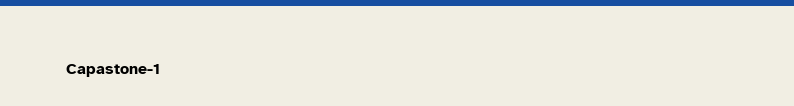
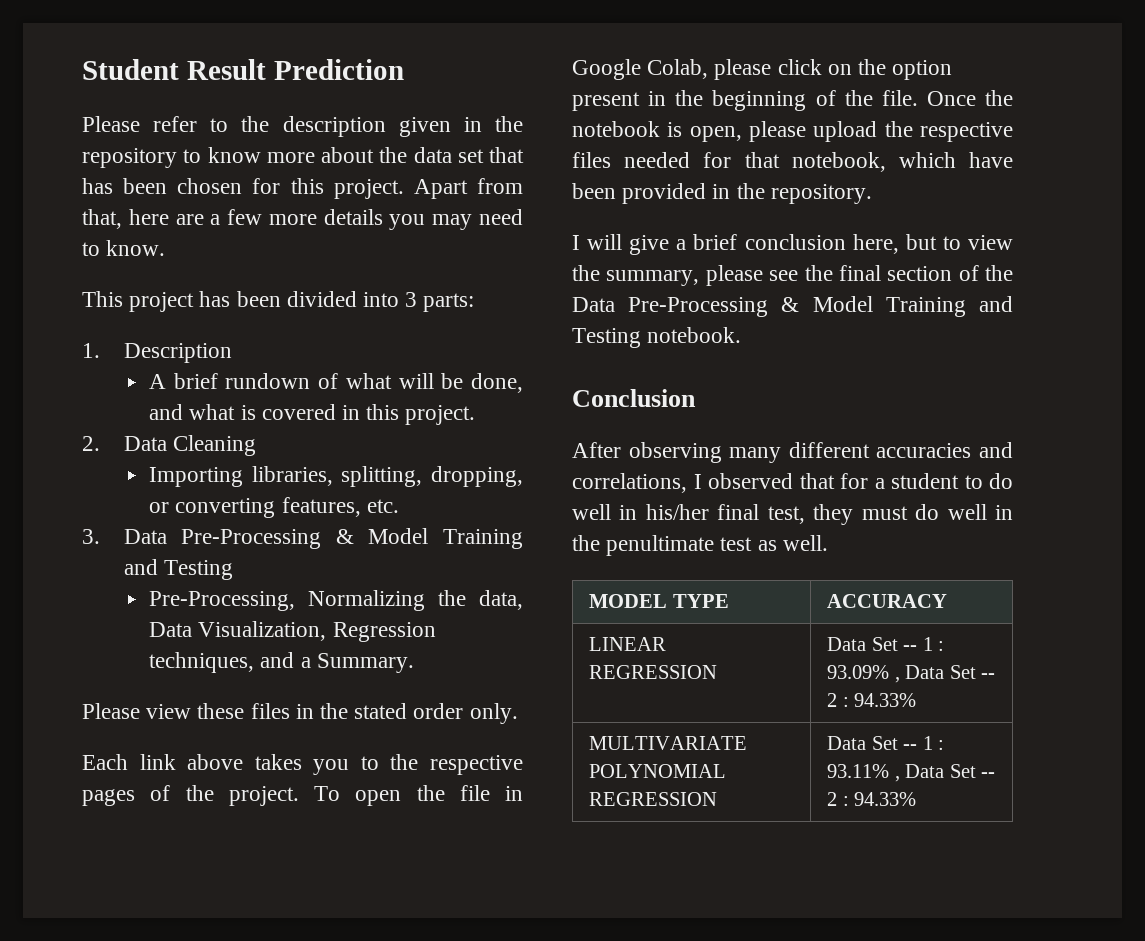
[66,64,160,77] Capastone-1 -> [82,59,404,80] [82,116,523,137] [82,147,524,168] [82,178,523,199] [82,209,523,230] [82,240,166,256] [82,291,475,312] [82,343,232,363] [149,373,523,393] [149,404,476,425] [82,435,256,456] [149,466,523,487] [149,497,399,518] [82,528,523,549] [123,559,233,580] [149,590,523,611] [149,621,436,642] [149,652,414,673] [82,703,518,724] [82,754,523,775] [82,785,523,806] [572,59,953,80] [572,90,1013,111] [572,121,1013,142] [572,152,1013,172] [572,183,872,204] [572,234,1013,255] [572,265,1013,286] [572,296,1013,317] [572,327,742,348] [572,389,696,407] [572,442,1013,463] [572,473,1013,493] [572,504,1014,525] [572,535,828,556] [589,594,729,608] [827,594,948,608] [589,637,667,651] [589,665,718,679] [827,637,945,651] [827,665,996,683] [827,693,917,707] [589,736,748,750] [589,764,727,778] [589,792,718,806] [827,736,945,750] [827,764,996,782] [827,792,917,806] Student Result Prediction // Please refer to the description given in the repository to know more about the data set that has been chosen for this project. Apart from that, here are a few more details you may need to know. // This project has been divided into 3 parts: // 1. Description // A brief rundown of what will be done, and what is covered in this project. // 2. Data Cleaning // Importing libraries, splitting, dropping, or converting features, etc. // 3. Data Pre-Processing & Model Training and Testing // Pre-Processing, Normalizing the data, Data Visualization, Regression techniques, and a Summary. // Please view these files in the stated order only. // Each link above takes you to the respective pages of the project. To open the file in Google Colab, please click on the option present in the beginning of the file. Once the notebook is open, please upload the respective files needed for that notebook, which have been provided in the repository. // I will give a brief conclusion here, but to view the summary, please see the final section of the Data Pre-Processing & Model Training and Testing notebook. // Conclusion // After observing many different accuracies and correlations, I observed that for a student to do well in his/her final test, they must do well in the penultimate test as well. // MODEL TYPE | ACCURACY // LINEAR REGRESSION | Data Set -- 1 : 93.09% , Data Set -- 2 : 94.33% // MULTIVARIATE POLYNOMIAL REGRESSION | Data Set -- 1 : 93.11% , Data Set -- 2 : 94.33%

